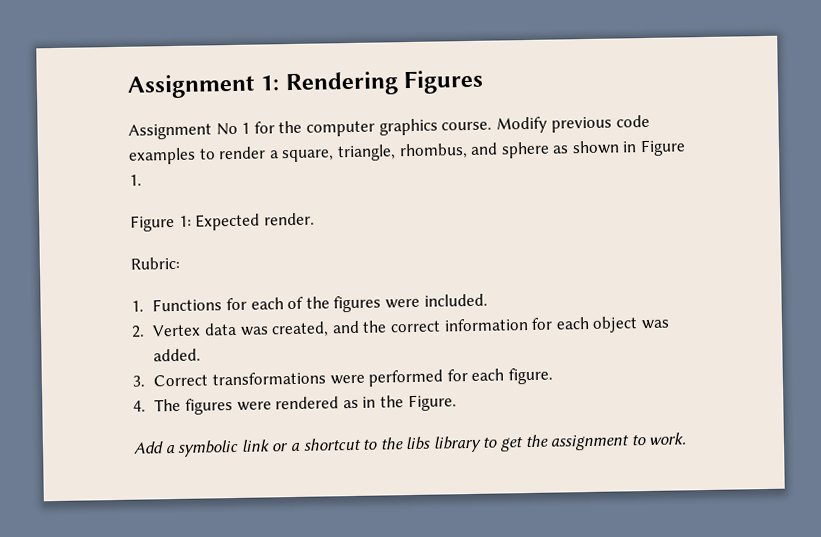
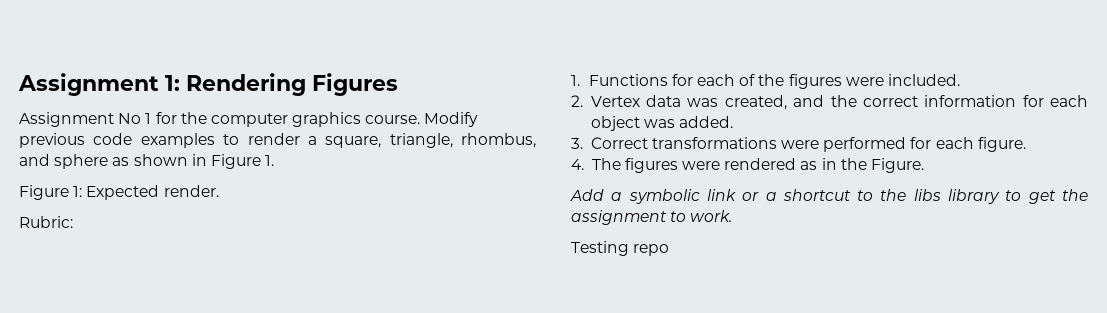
(688, 438) none -> [571,241,670,256] // Testing repo

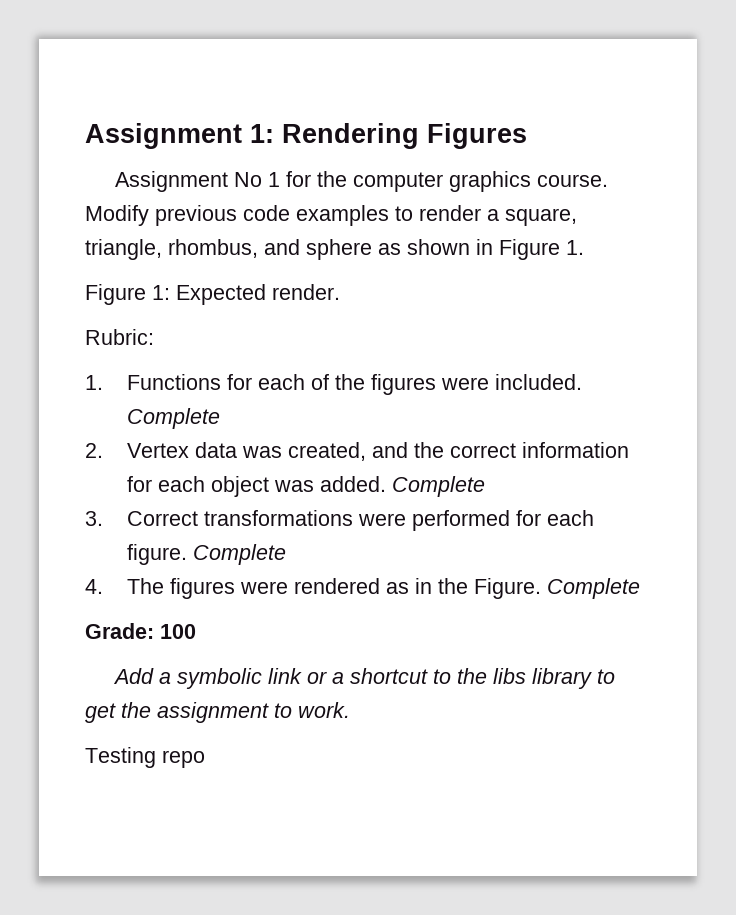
(960, 80) none -> [127,408,221,429] Complete
(734, 122) none -> [392,476,486,497] Complete
(1026, 144) none -> [193,544,287,565] Complete
(925, 165) none -> [547,578,641,599] [85,623,196,639] Complete // Grade: 100

